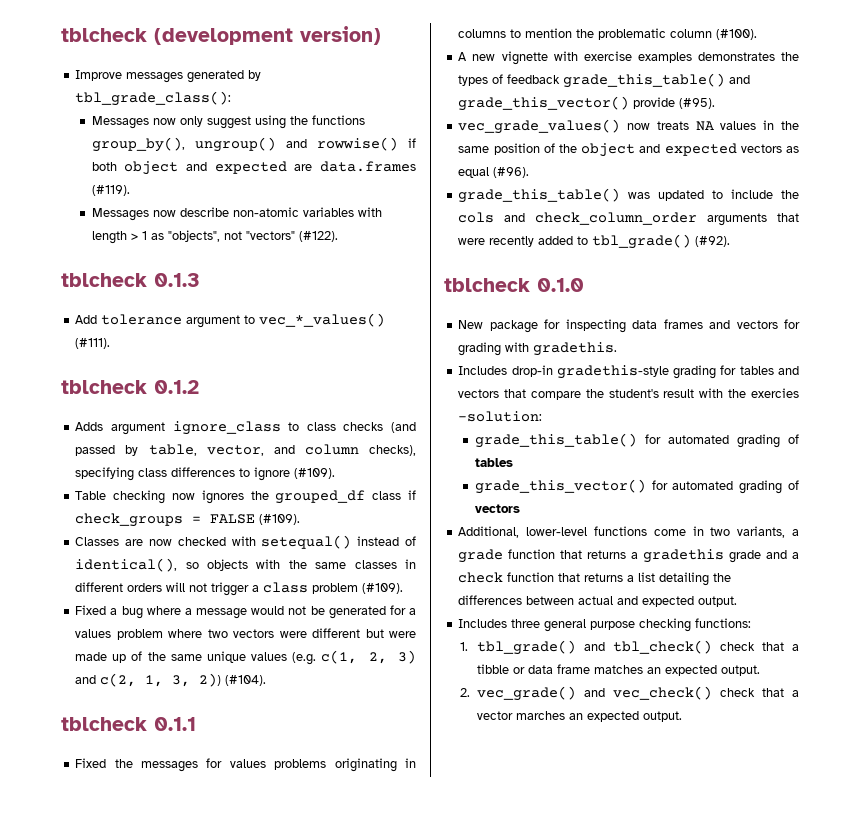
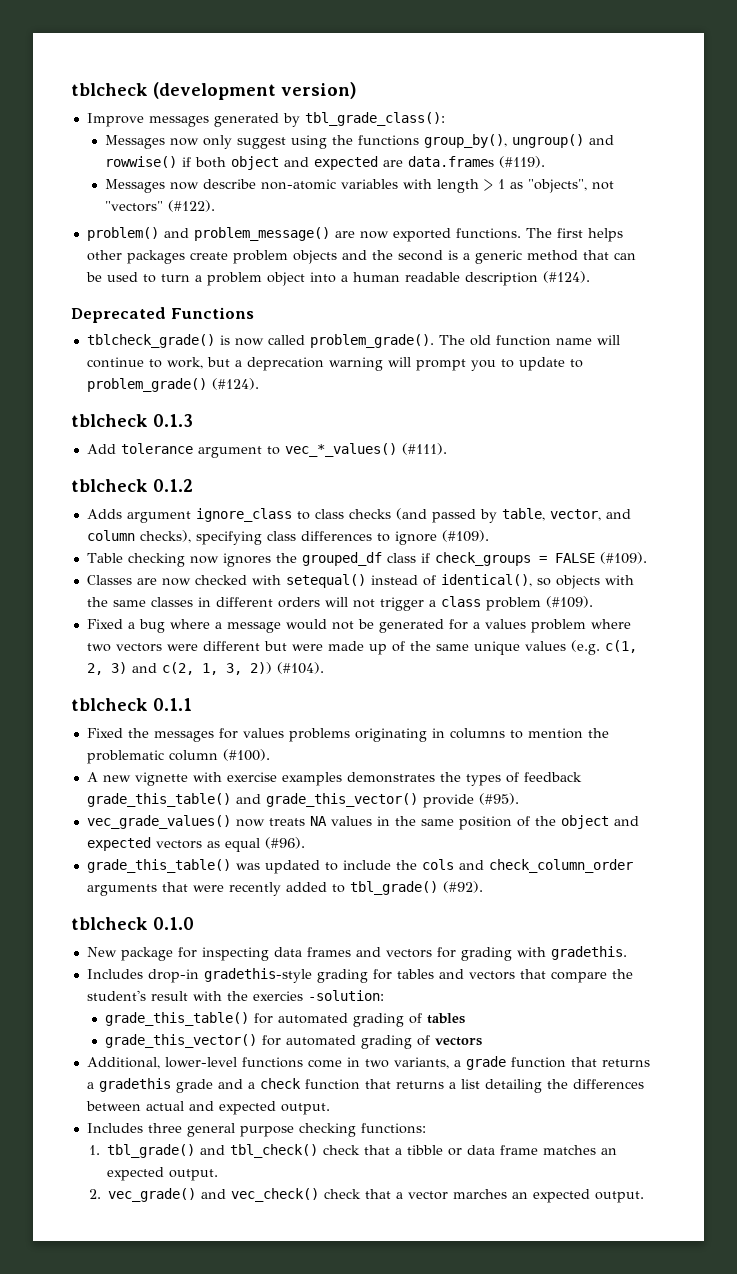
(338, 236) none -> [86,227,623,242] [86,250,636,264] [85,271,590,286] [71,307,254,323] [86,334,620,348] [86,357,583,371] [86,378,259,392] // problem() and problem_message() are now exported functions. The first helps other packages create problem objects and the second is a generic method that can be used to turn a problem object into a human readable description (#124). // Deprecated Functions // tblcheck_grade() is now called problem_grade(). The old function name will continue to work, but a deprecation warning will prompt you to update to problem_grade() (#124).

